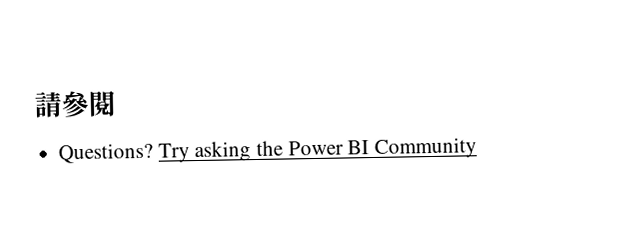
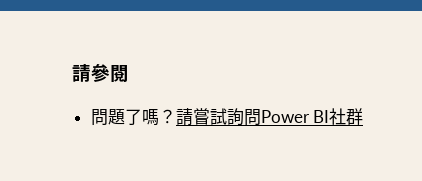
[58,140,284,164] Questions? Try asking the -> [90,108,261,126] 問題了嗎？請嘗試詢問
[374,137,478,159] Community -> [329,108,364,125] 社群

